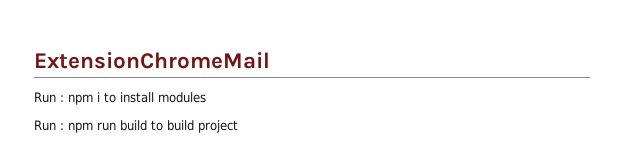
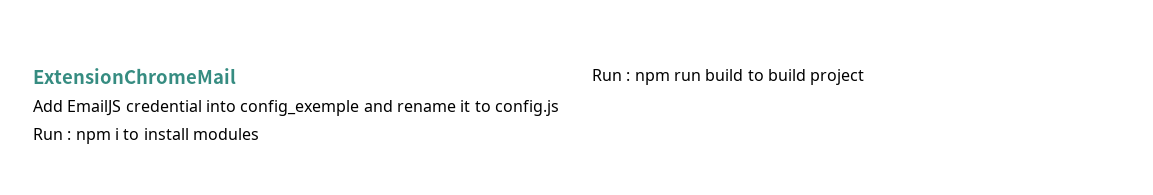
(270, 60) none -> [33,100,559,116] // Add EmailJS credential into config_exemple and rename it to config.js

